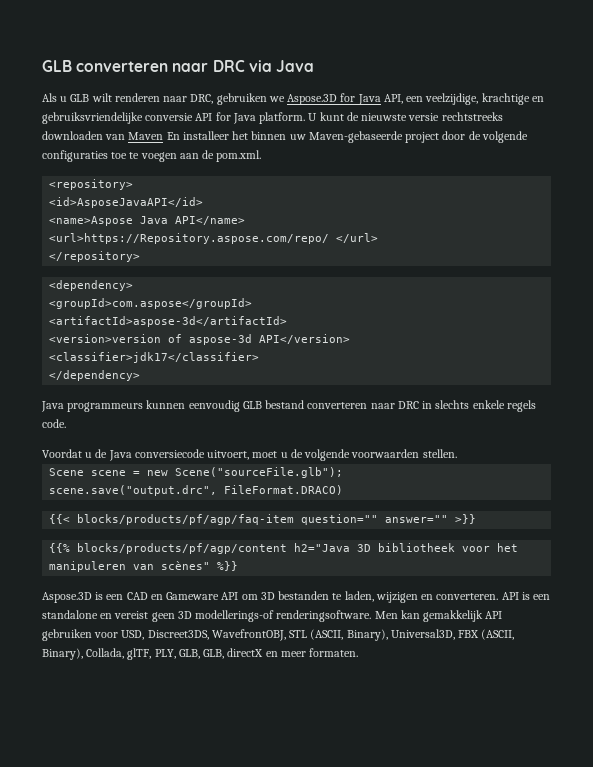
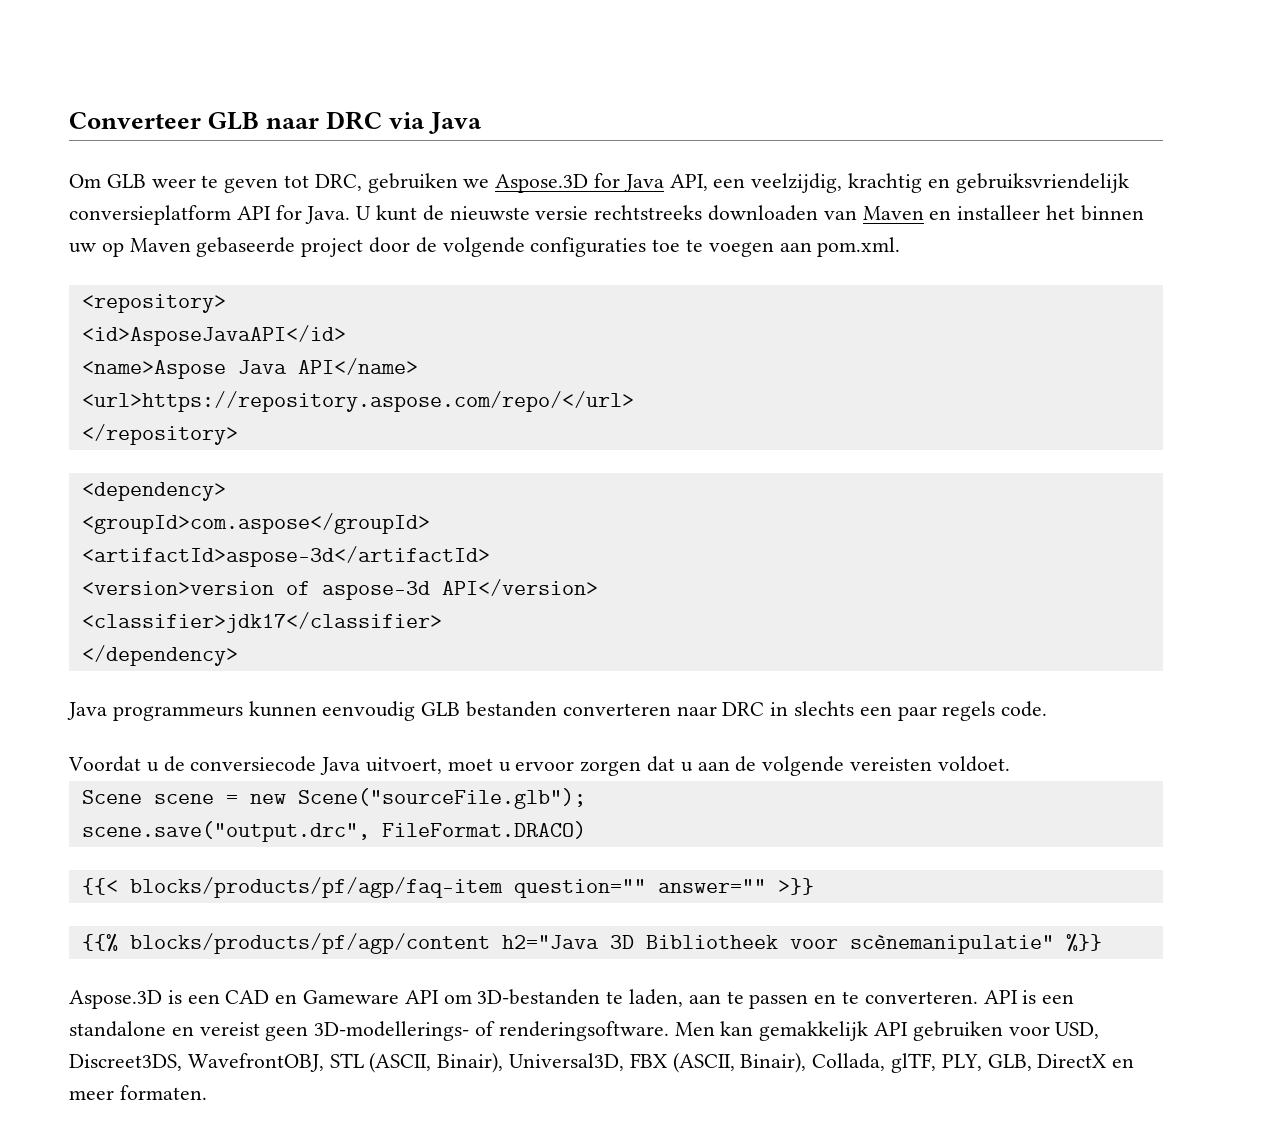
[42,60,169,72] GLB converteren -> [69,112,260,130] Converteer GLB
[42,93,188,102] Als u GLB wilt renderen naar -> [69,174,310,193] Om GLB weer te geven tot
[425,93,544,105] [42,112,306,124] veelzijdige, krachtige en gebruiksvriendelijke conversie API for Java platform. -> [751,173,1129,193] [69,205,351,225] veelzijdig, krachtig en gebruiksvriendelijk conversieplatform API for Java.
[166,132,180,140] En -> [929,210,952,220] en
[308,131,403,143] Maven-gebaseerde -> [101,237,296,257] op Maven gebaseerde
[202,150,215,159] de -> (812, 247) none
[49,233,379,244] <url>https://Repository.aspose.com/repo/ </url> -> [81,391,634,412] <url>https://repository.aspose.com/repo/</url>
[265,400,305,409] bestand -> [466,701,558,717] bestanden
[472,400,505,409] enkele -> [859,706,937,721] een paar
[108,449,205,461] Java conversiecode -> [190,756,361,775] conversiecode Java
[290,449,457,461] de volgende voorwaarden stellen. -> [515,756,1010,776] ervoor zorgen dat u aan de volgende vereisten voldoet.
[378,543,519,552] [49,561,211,572] bibliotheek voor het manipuleren van scènes" -> [645,935,1054,954] Bibliotheek voor scènemanipulatie"
[260,591,434,603] 3D bestanden te laden, wijzigen en -> [477,989,860,1009] 3D-bestanden te laden, aan te passen en te
[177,610,275,622] 3D modellerings-of -> [314,1021,496,1041] 3D-modellerings- of
[346,629,388,641] Binary), -> [437,1052,504,1073] Binair),
[42,648,83,660] Binary), -> [740,1052,807,1073] Binair),
[203,648,264,659] GLB, directX -> [1037,1054,1107,1068] DirectX

